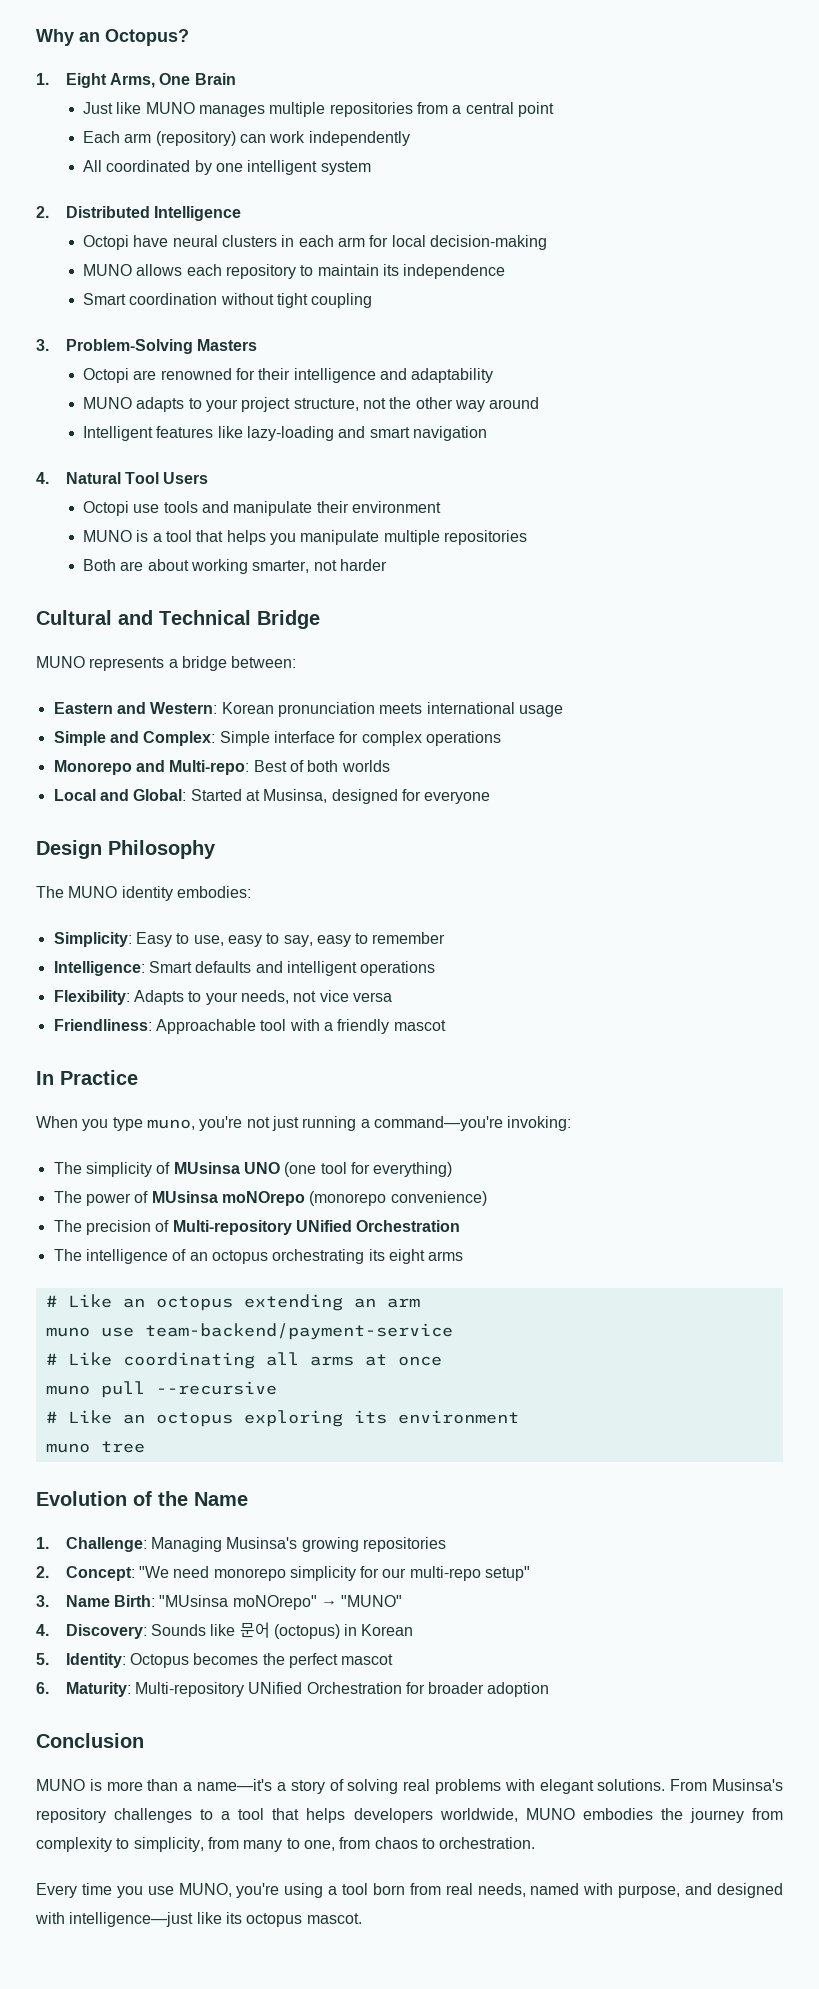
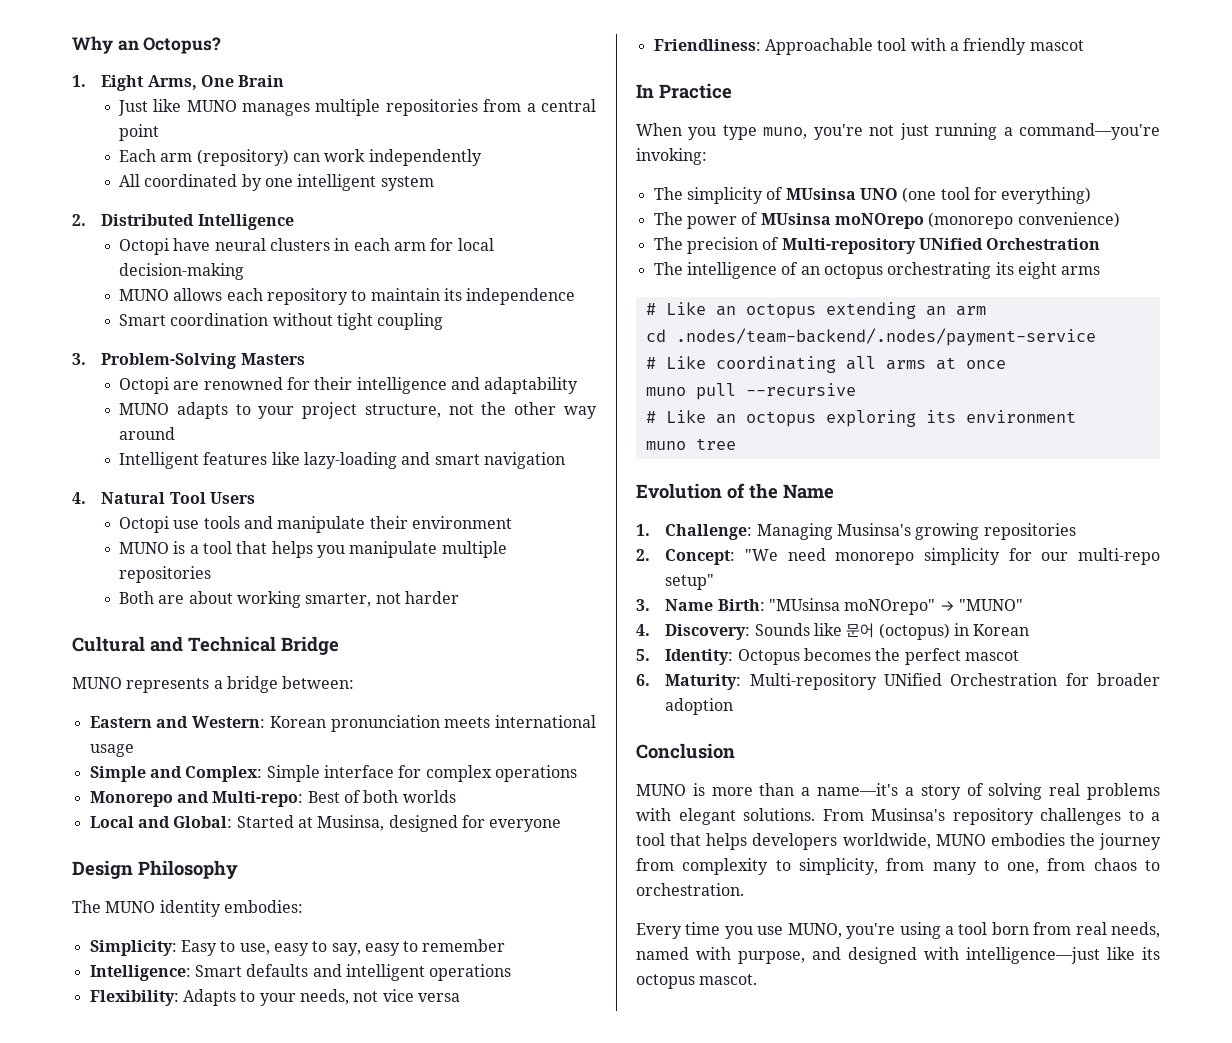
[45,1323,453,1340] muno use team-backend/payment-service -> [645,328,1096,346] cd .nodes/team-backend/.nodes/payment-service

